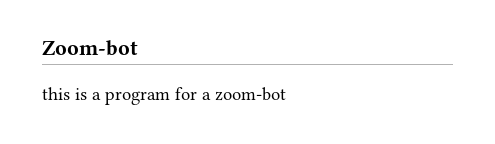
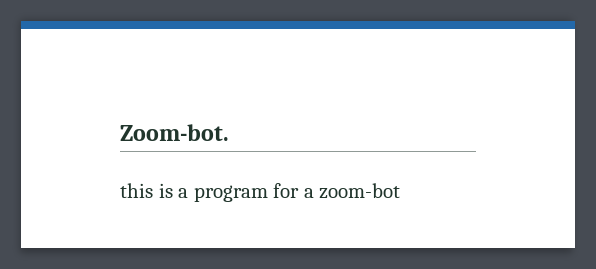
[42,40,138,56] Zoom-bot -> [120,124,229,141] Zoom-bot.

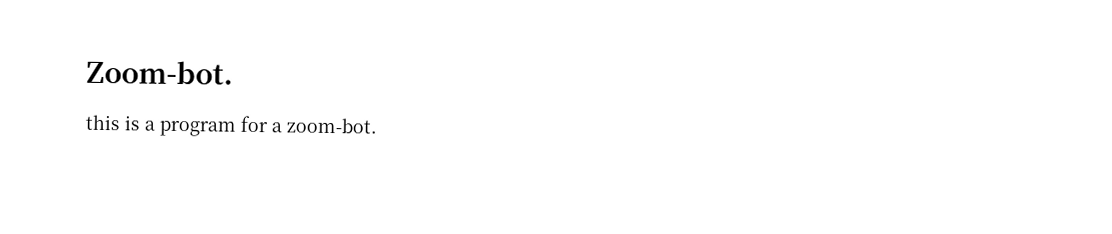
[319,183,401,199] zoom-bot -> [286,117,377,134] zoom-bot.

